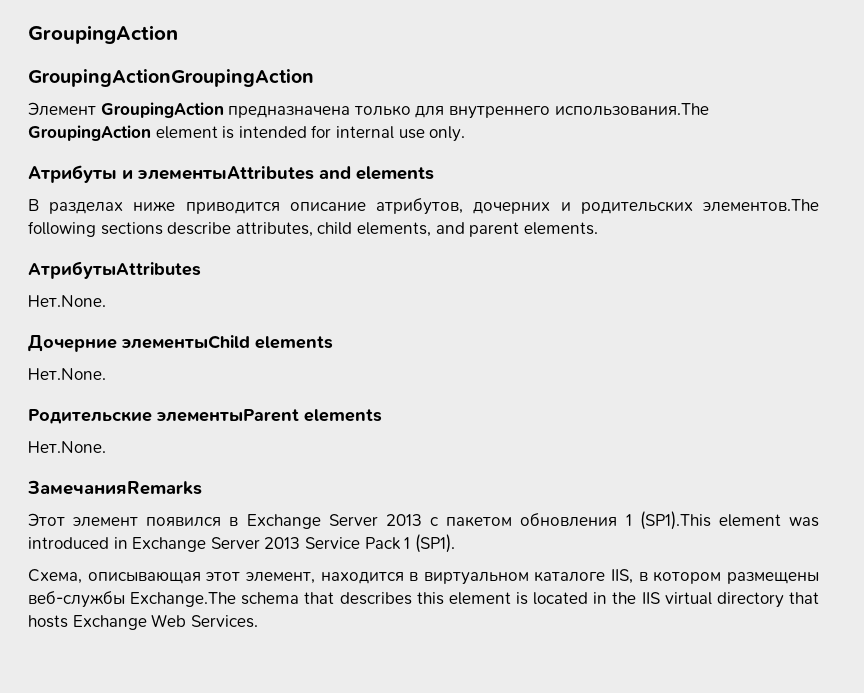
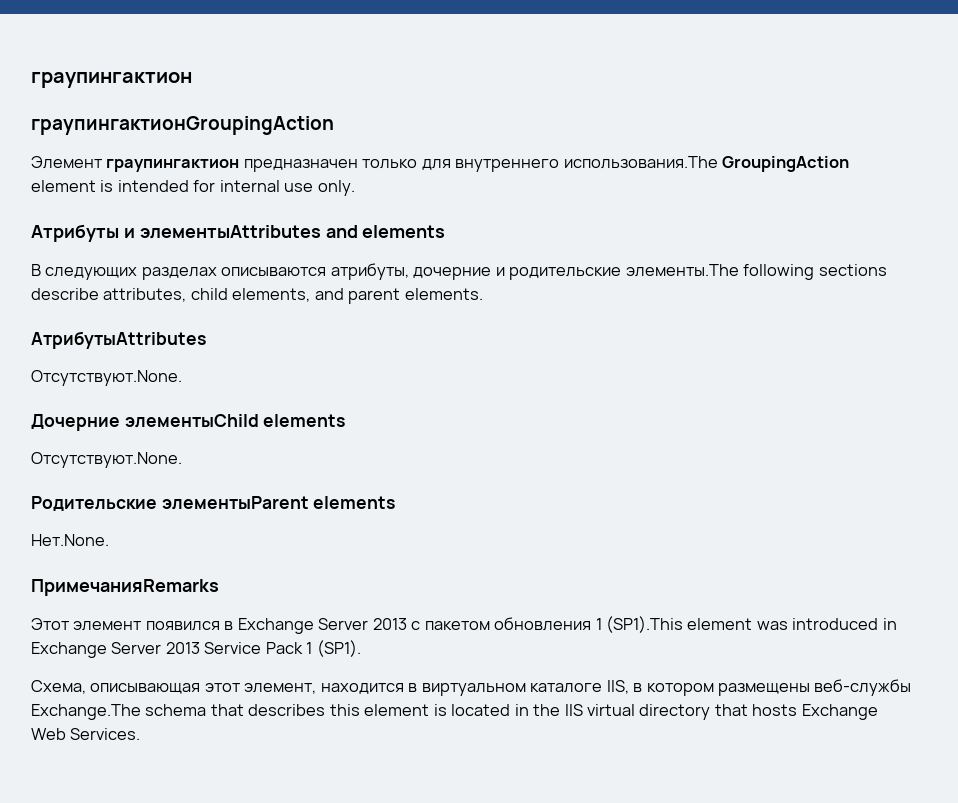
[28,25,178,44] [28,69,314,87] GroupingAction // GroupingActionGroupingAction -> [31,72,192,88] [31,116,334,135] граупингактион // граупингактионGroupingAction
[100,102,351,118] GroupingAction предназначена -> [106,159,358,172] граупингактион предназначен
[49,198,819,215] разделах ниже приводится описание атрибутов, дочерних и родительских элементов.The -> [45,263,739,280] следующих разделах описываются атрибуты, дочерние и родительские элементы.The
[28,295,106,307] Нет.None. -> [31,370,182,386] Отсутствуют.None.
[28,368,106,380] Нет.None. -> [31,452,182,468] Отсутствуют.None.
[27,480,202,495] ЗамечанияRemarks -> [31,579,219,596] ПримечанияRemarks

